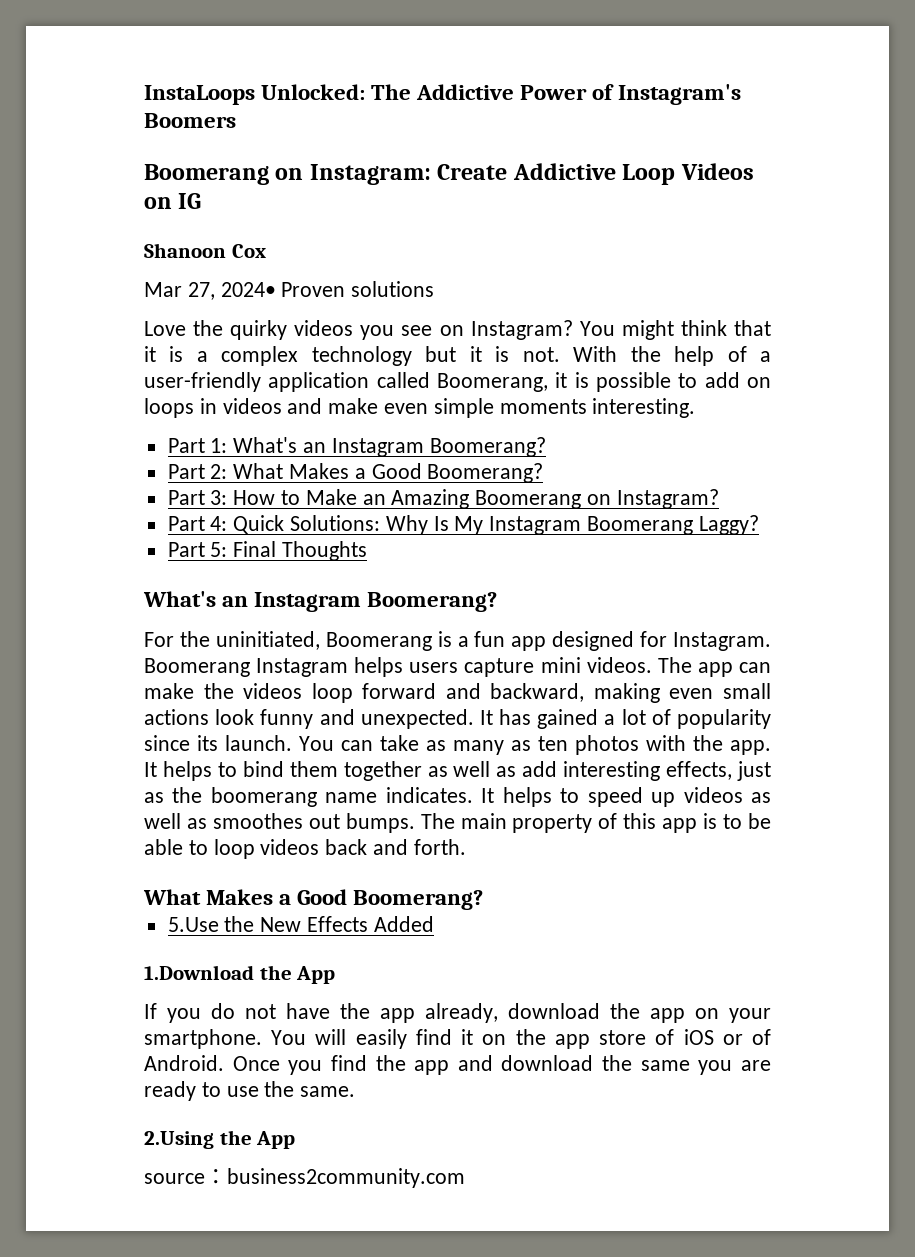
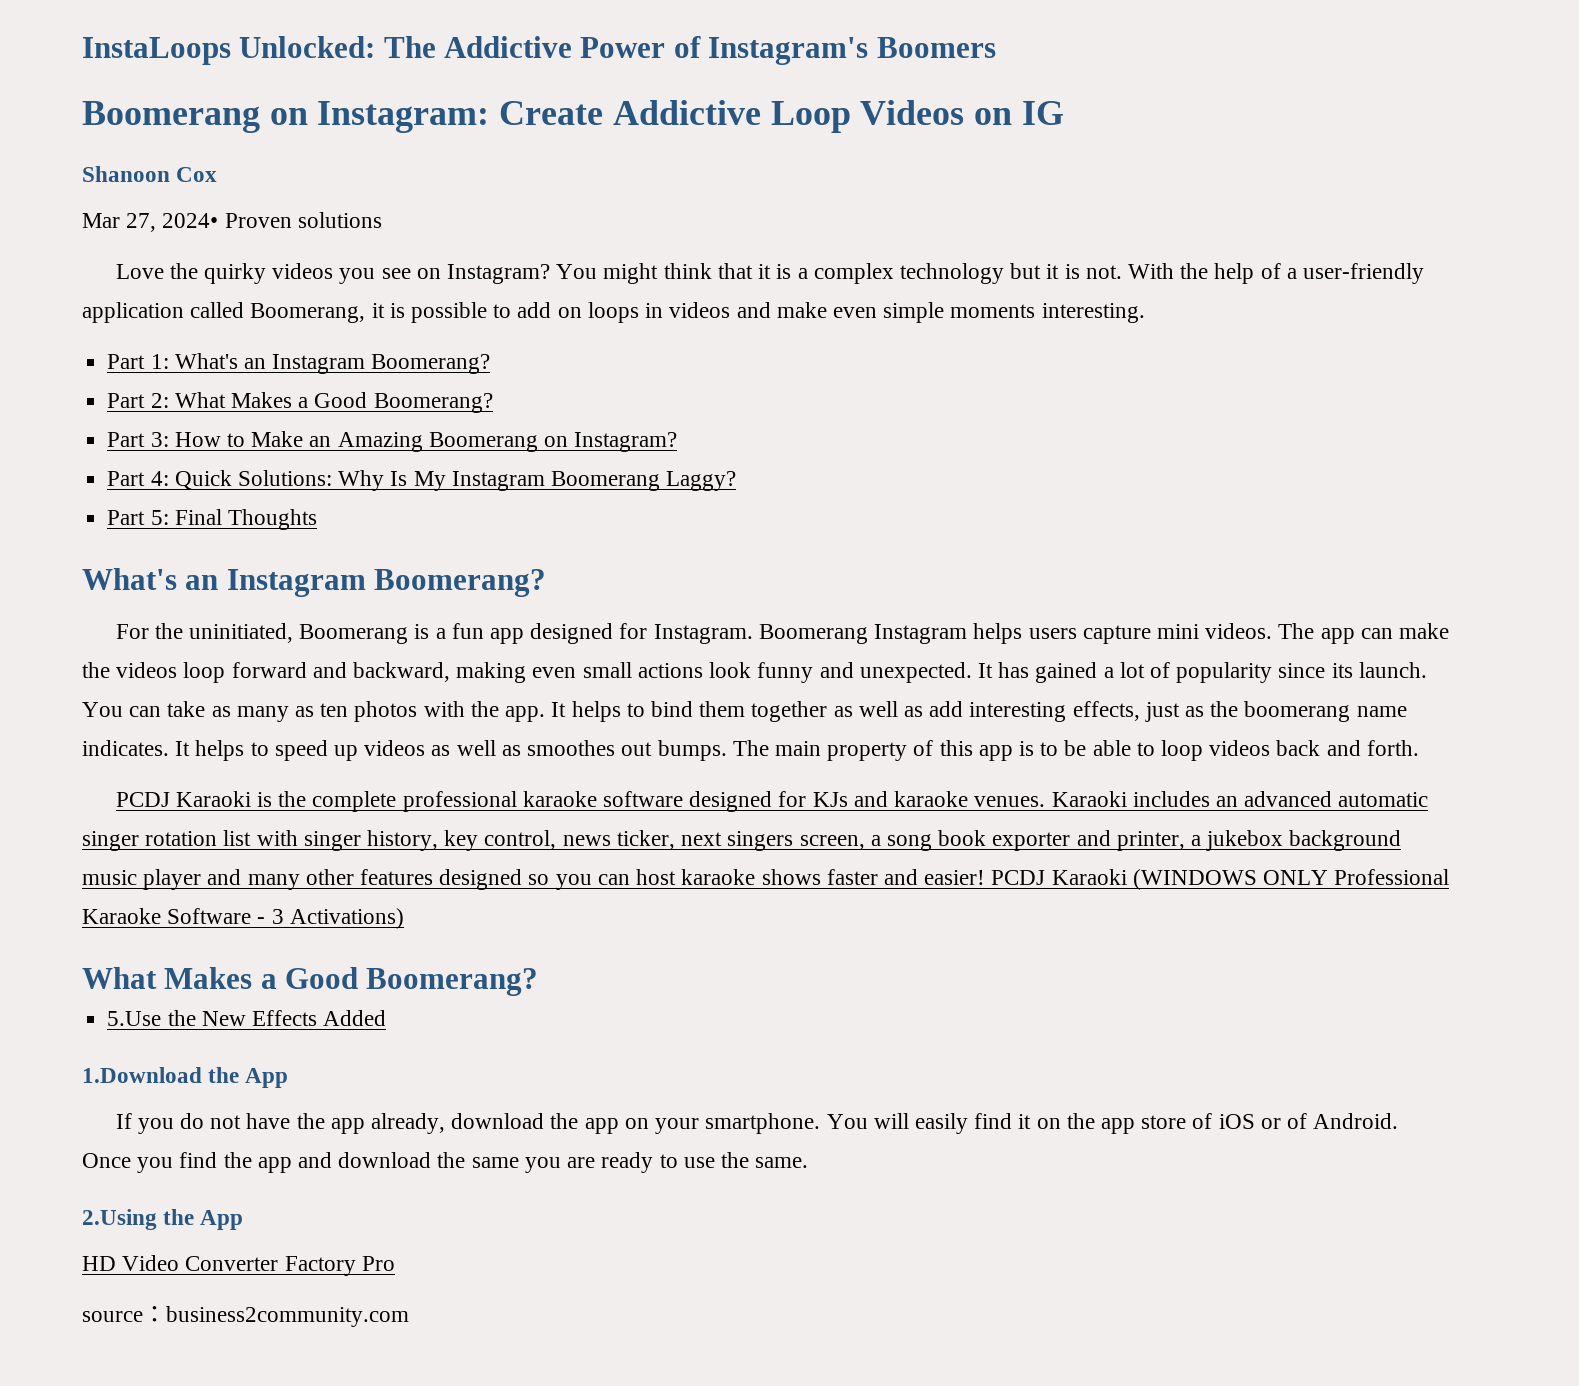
(466, 847) none -> [115,791,1429,812] [82,830,1402,851] [82,869,1450,890] [82,908,404,929] // PCDJ Karaoki is the complete professional karaoke software designed for KJs and karaoke venues. Karaoki includes an advanced automatic singer rotation list with singer history, key control, news ticker, next singers screen, a song book exporter and printer, a jukebox background music player and many other features designed so you can host karaoke shows faster and easier! PCDJ Karaoki (WINDOWS ONLY Professional Karaoke Software - 3 Activations)
(296, 1140) none -> [82,1255,395,1276] // HD Video Converter Factory Pro

